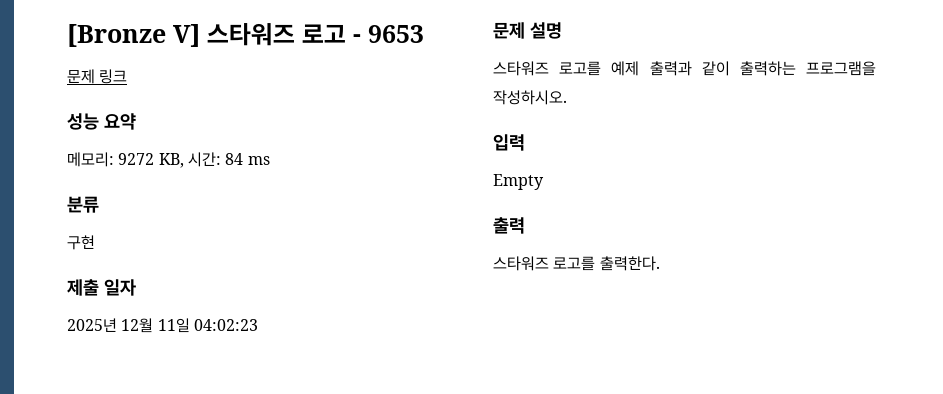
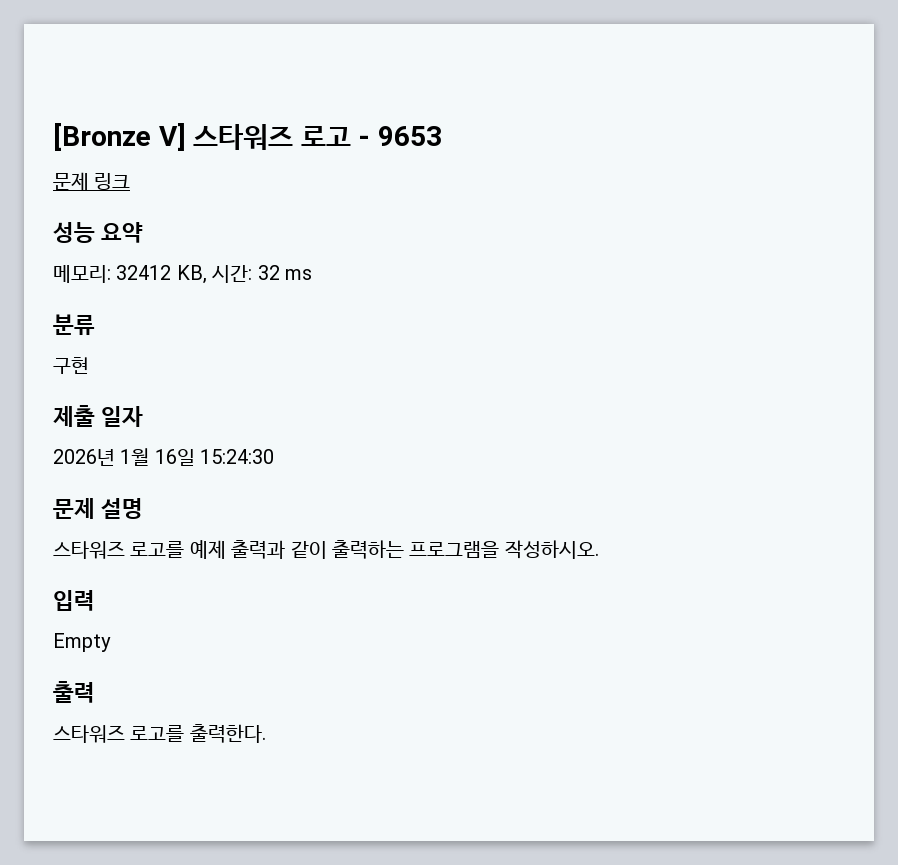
[118,153,155,165] 9272 -> [116,265,172,280] 32412
[225,153,244,165] 84 -> [257,265,280,280] 32
[67,318,258,333] 2025년 12월 11일 04:02:23 -> [53,448,275,466] 2026년 1월 16일 15:24:30

